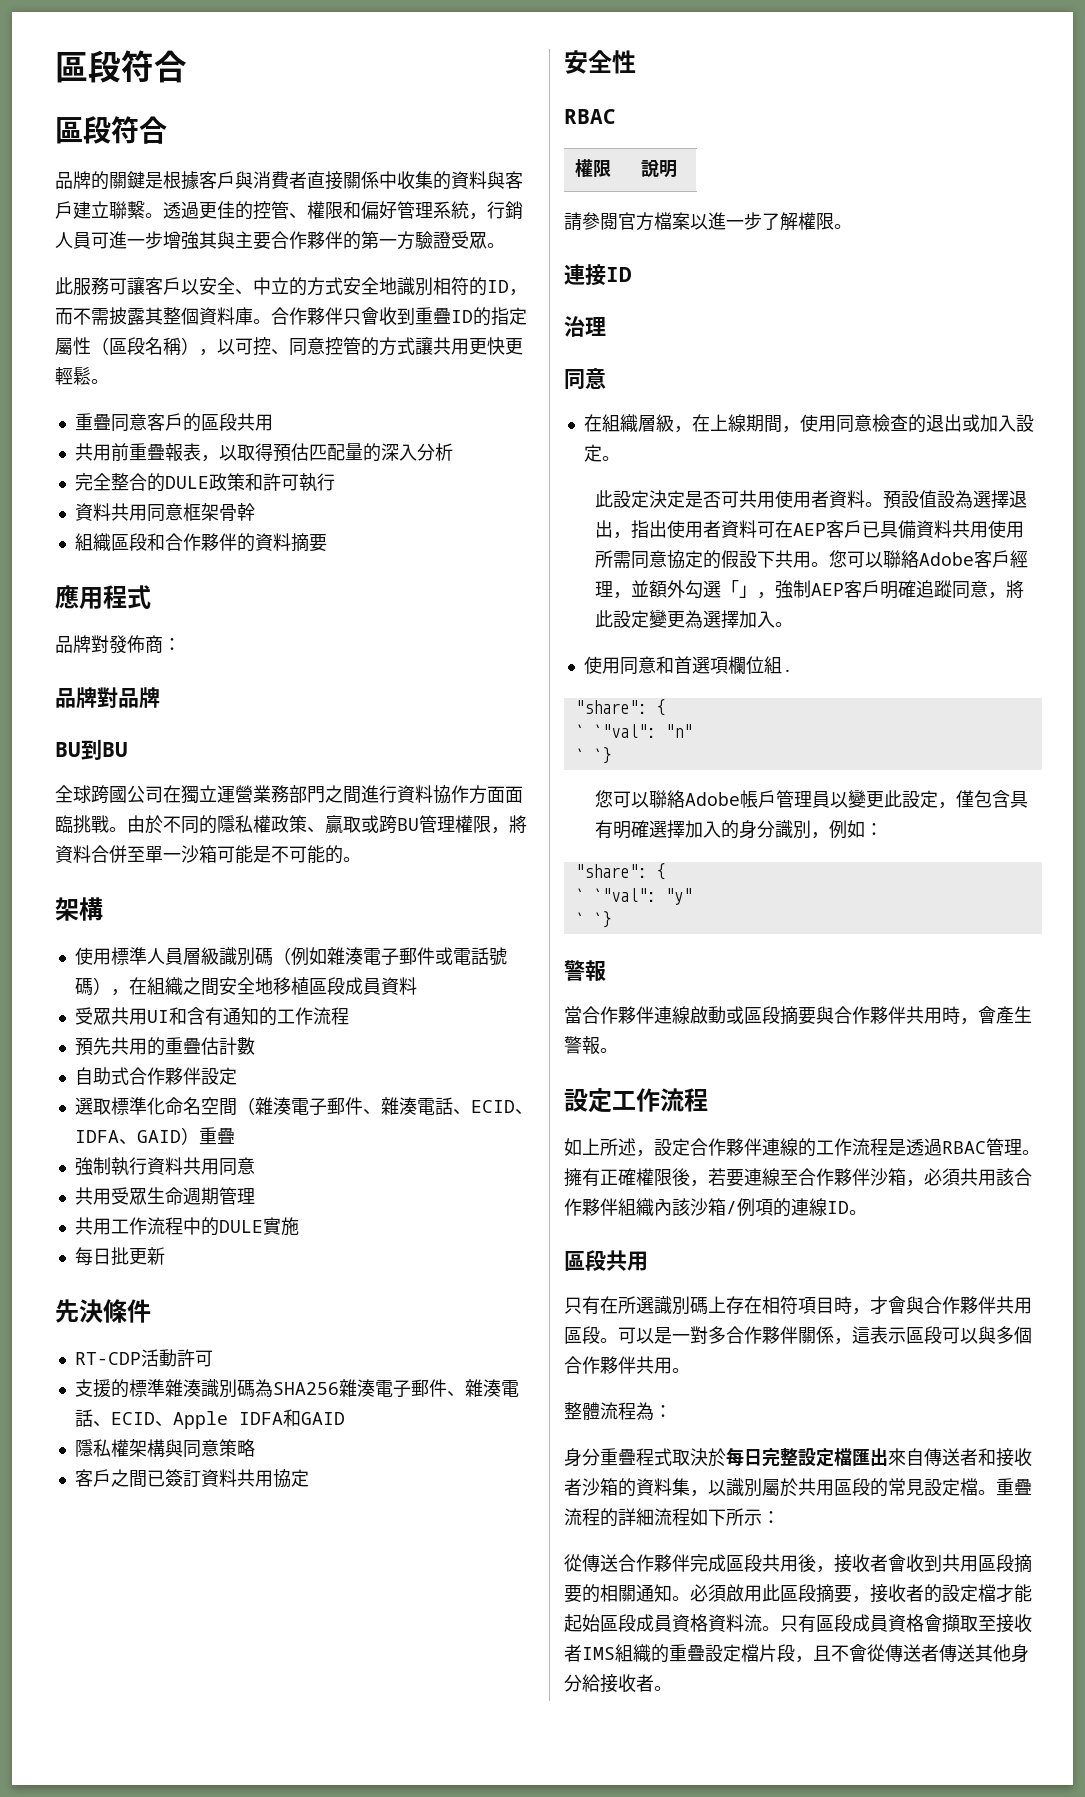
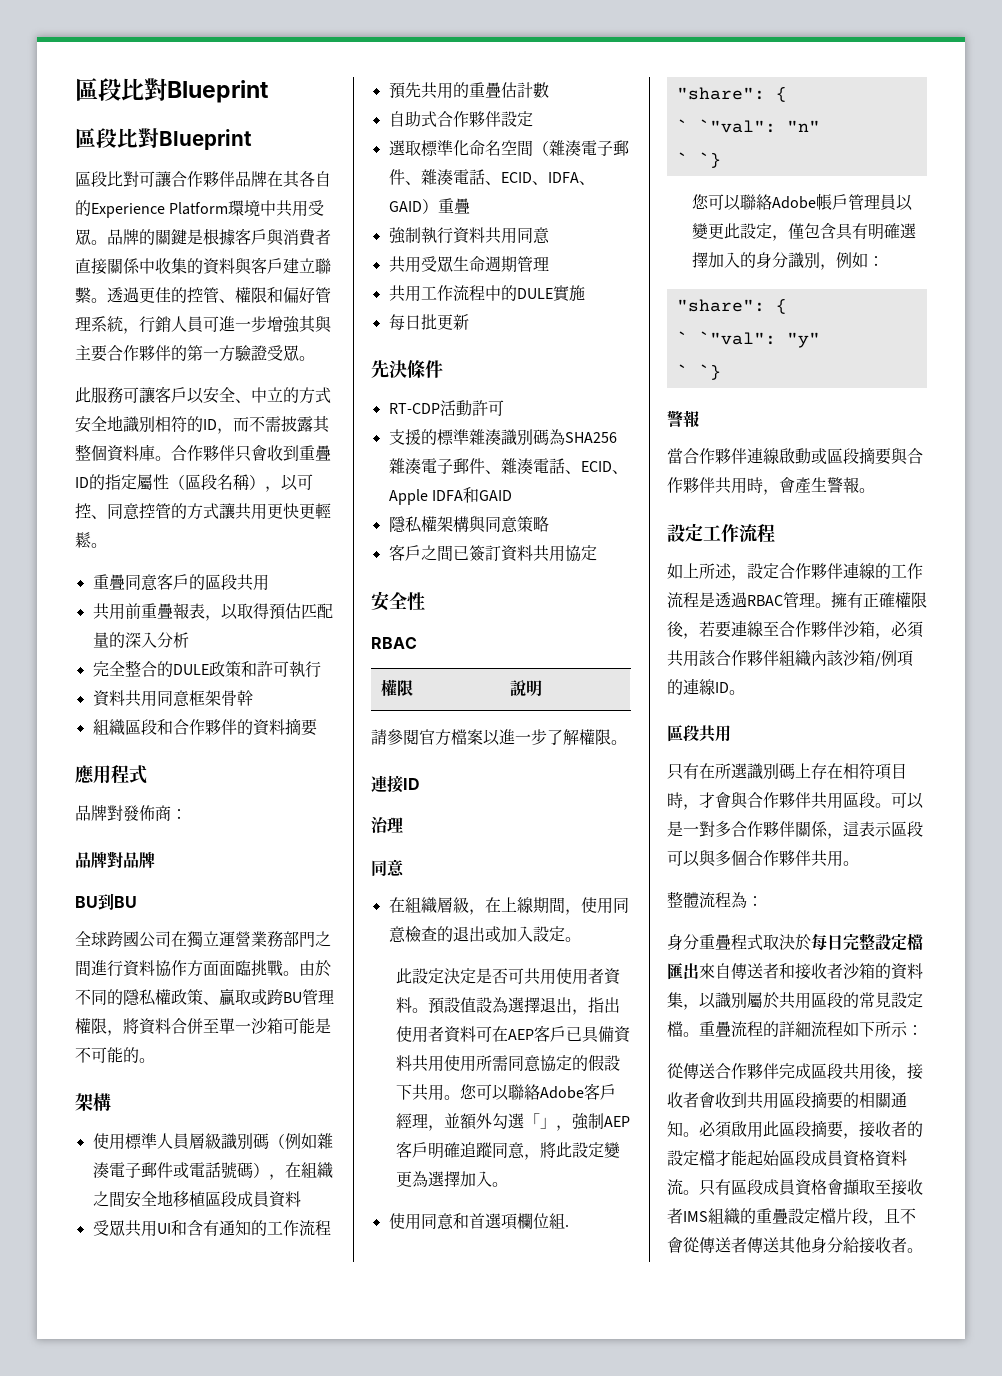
[55,50,187,83] [55,116,167,144] 區段符合 // 區段符合 // -> [75,78,269,103] [75,128,252,150] [75,171,331,188] [75,200,325,218] [75,229,107,245] 區段比對Blueprint // 區段比對Blueprint // 區段比對可讓合作夥伴品牌在其各自的Experience Platform環境中共用受眾。

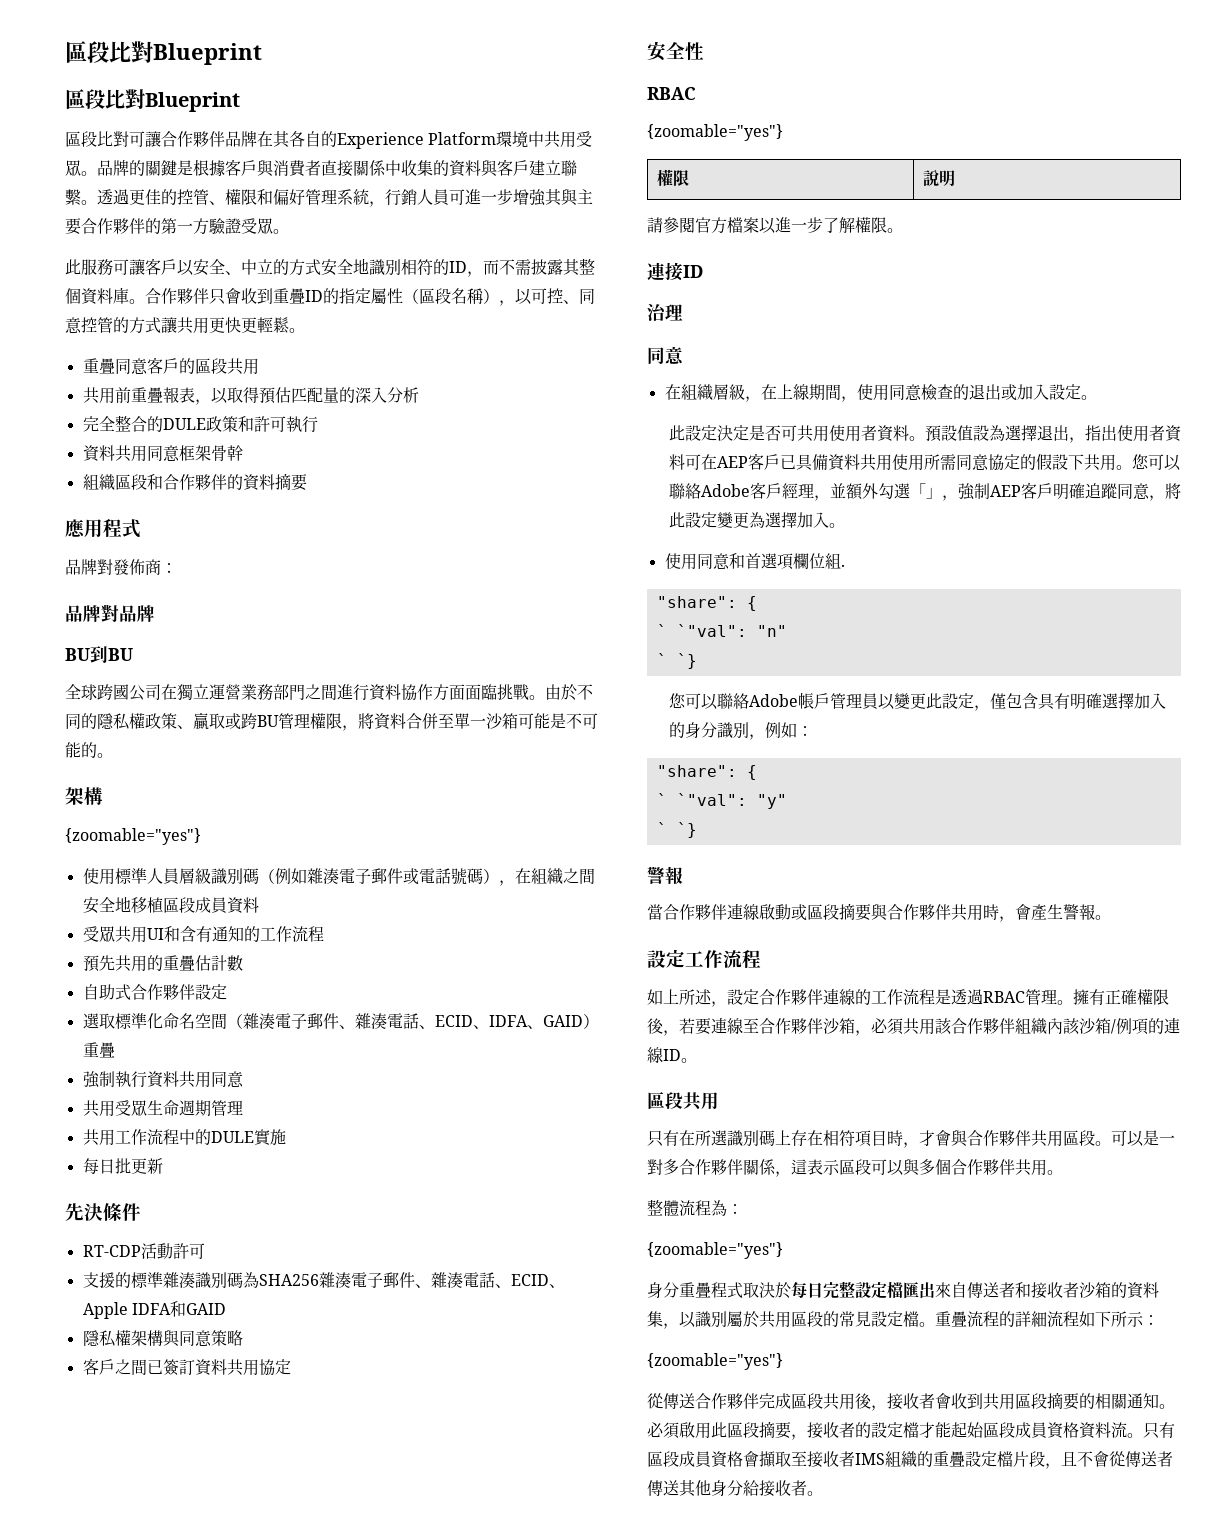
(111, 1102) none -> [65,828,201,845] // {zoomable="yes"}
(417, 643) none -> [647,124,783,141] // {zoomable="yes"}
(763, 901) none -> [647,1242,783,1259] // {zoomable="yes"}
(923, 1030) none -> [647,1353,783,1370] // {zoomable="yes"}

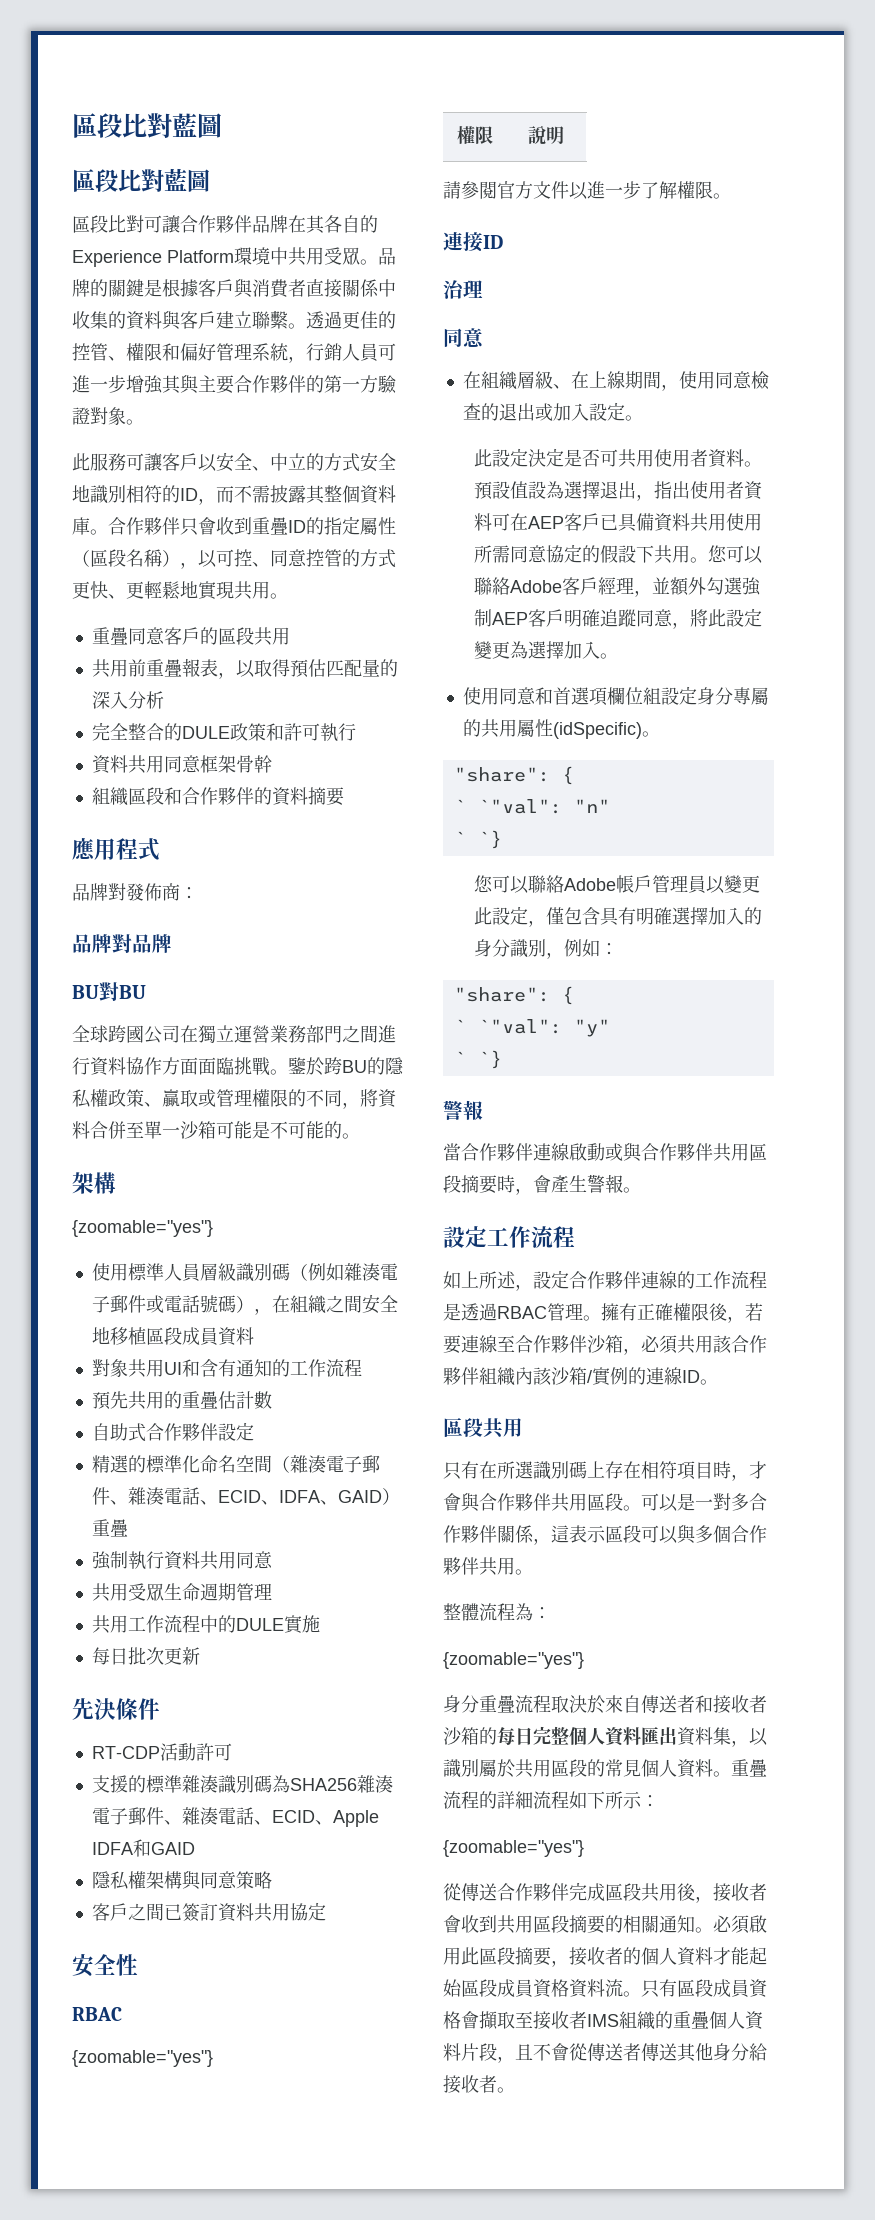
[65,41,262,65] [65,89,240,112] 區段比對Blueprint // 區段比對Blueprint -> [72,113,222,138] [72,168,210,192] 區段比對藍圖 // 區段比對藍圖
[241,218,273,234] 受眾 -> [90,407,126,425] 對象
[161,317,289,334] 讓共用更快更輕鬆 -> [72,581,270,600] 更快、更輕鬆地實現共用
[90,646,108,663] 到 -> [99,982,119,1001] 對
[545,684,593,701] [65,713,81,729] 由於不同 -> [288,1057,367,1076] 鑒於跨BU
[241,713,279,729] 跨BU -> (216, 1098) none
(342, 721) none -> [288,1089,342,1107] 的不同
[82,926,115,942] 受眾 -> [91,1359,128,1377] 對象
[82,1013,115,1029] 選取 -> [91,1455,146,1473] 精選的
(131, 1166) none -> [145,1647,164,1665] 次
[727,217,759,233] 檔案 -> [533,181,569,199] 文件
[744,396,761,402] ， -> [552,384,571,389] 、
[909,483,958,501] 「」， -> (744, 586) none
[840,564,845,567] . -> [660,686,769,705] [462,719,660,739] 設定身分專屬的共用屬性(idSpecific)。
[807,903,983,921] 區段摘要與合作夥伴共用 -> [623,1142,767,1162] [443,1175,497,1194] 與合作夥伴共用區段摘要
[1116,1018,1148,1035] 例項 -> [592,1367,628,1386] 實例
[711,1281,935,1299] 程式取決於每日完整設定檔匯出 -> [515,1695,605,1714] 流程取決於
(1127, 1290) none -> [497,1726,677,1746] 每日完整個人資料匯出
[871,1311,919,1327] 設定檔 -> [641,1759,713,1778] 個人資料
[871,1422,919,1438] 設定檔 -> [641,1947,713,1966] 個人資料
[965,1451,1013,1467] 設定檔 -> [709,2011,764,2030] [443,2043,461,2061] 個人資料

